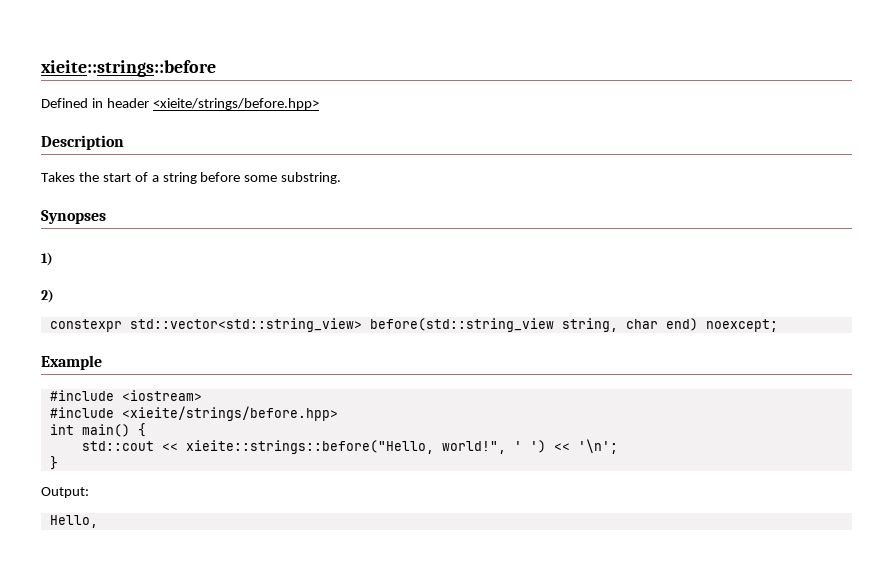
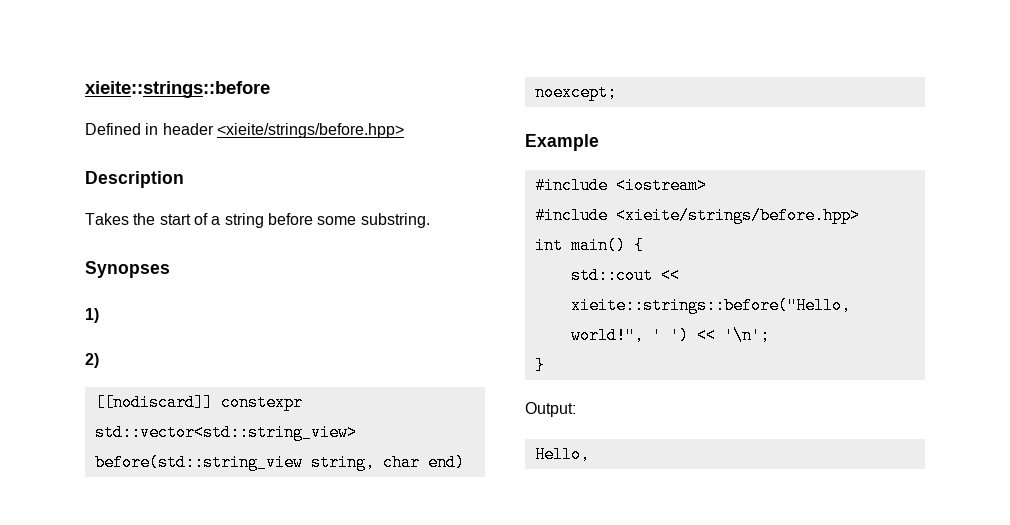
(54, 296) none -> [94,394,213,411] [[nodiscard]]

